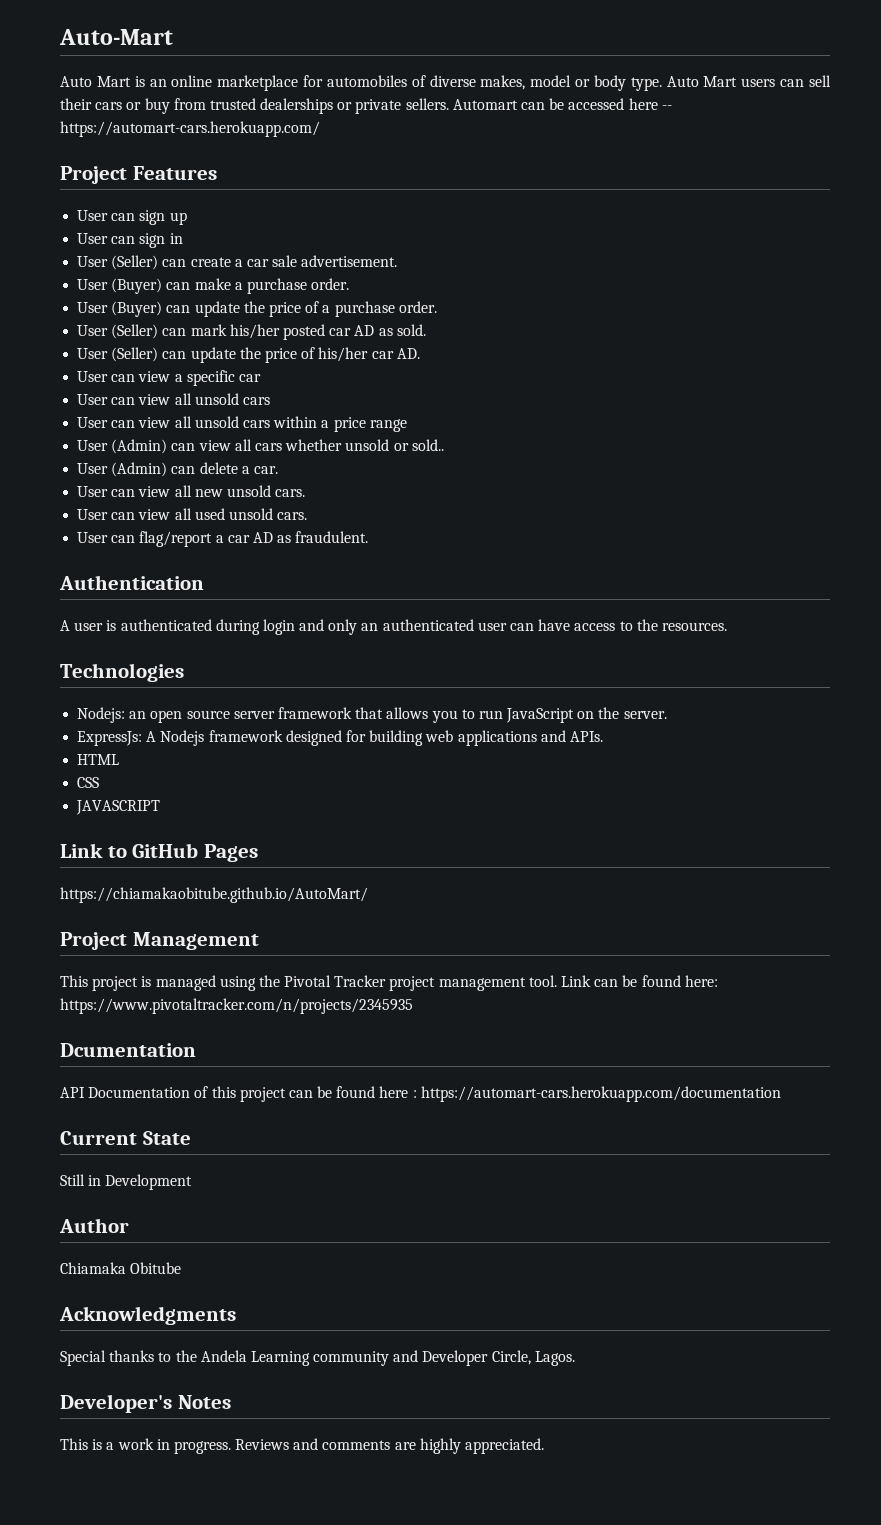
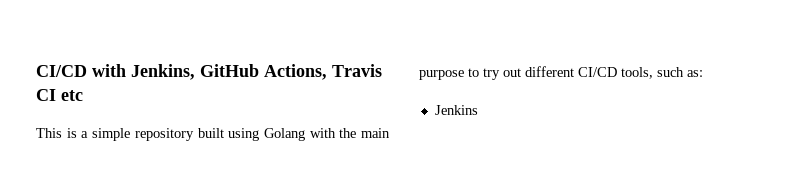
[59,29,173,45] [60,75,832,91] [60,98,672,114] [60,121,320,137] [60,166,217,184] [77,210,187,225] [77,233,183,248] [77,255,398,270] [77,278,350,294] [77,301,437,317] [77,324,426,340] [77,347,420,363] [77,370,261,386] [77,393,270,405] [77,416,407,432] [77,439,444,454] [77,462,278,477] [77,485,306,497] [77,508,308,520] [77,531,369,547] [59,575,204,590] [60,619,727,635] [60,663,184,682] [77,707,667,723] [77,730,603,746] [77,754,120,765] [77,777,100,788] [76,800,161,815] [60,843,259,862] [60,887,368,903] [60,932,259,950] [60,975,718,991] [60,998,413,1014] [60,1043,196,1057] [60,1086,781,1102] [60,1131,191,1145] [60,1174,193,1190] [59,1218,129,1233] [60,1262,182,1274] [59,1306,236,1325] [60,1350,575,1366] [60,1394,231,1413] [60,1438,545,1454] Auto-Mart // Auto Mart is an online marketplace for automobiles of diverse makes, model or body type. Auto Mart users can sell their cars or buy from trusted dealerships or private sellers. Automart can be accessed here -- https://automart-cars.herokuapp.com/ // Project Features // User can sign up // User can sign in // User (Seller) can create a car sale advertisement. // User (Buyer) can make a purchase order. // User (Buyer) can update the price of a purchase order. // User (Seller) can mark his/her posted car AD as sold. // User (Seller) can update the price of his/her car AD. // User can view a specific car // User can view all unsold cars // User can view all unsold cars within a price range // User (Admin) can view all cars whether unsold or sold.. // User (Admin) can delete a car. // User can view all new unsold cars. // User can view all used unsold cars. // User can flag/report a car AD as fraudulent. // Authentication // A user is authenticated during login and only an authenticated user can have access to the resources. // Technologies // Nodejs: an open source server framework that allows you to run JavaScript on the server. // ExpressJs: A Nodejs framework designed for building web applications and APIs. // HTML // CSS // JAVASCRIPT // Link to GitHub Pages // https://chiamakaobitube.github.io/AutoMart/ // Project Management // This project is managed using the Pivotal Tracker project management tool. Link can be found here: https://www.pivotaltracker.com/n/projects/2345935 // Dcumentation // API Documentation of this project can be found here : https://automart-cars.herokuapp.com/documentation // Current State // Still in Development // Author // Chiamaka Obitube // Acknowledgments // Special thanks to the Andela Learning community and Developer Circle, Lagos. // Developer's Notes // This is a work in progress. Reviews and comments are highly appreciated. -> [36,64,382,80] [36,89,83,101] [36,128,390,141] [419,66,703,80] [434,105,478,115] CI/CD with Jenkins, GitHub Actions, Travis CI etc // This is a simple repository built using Golang with the main purpose to try out different CI/CD tools, such as: // Jenkins

